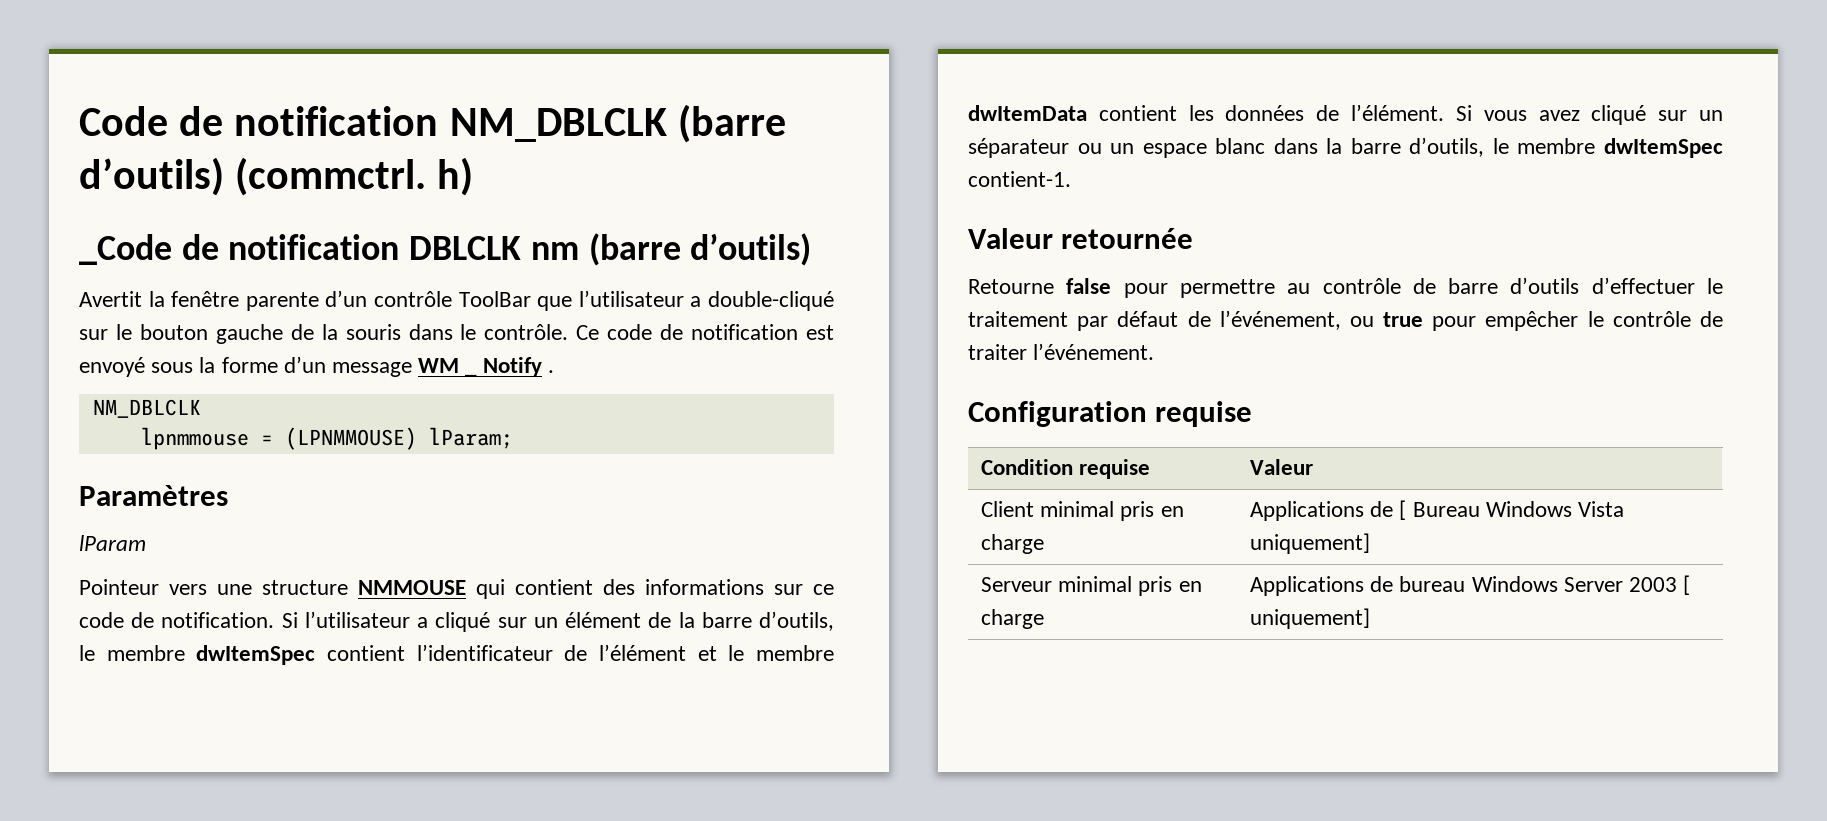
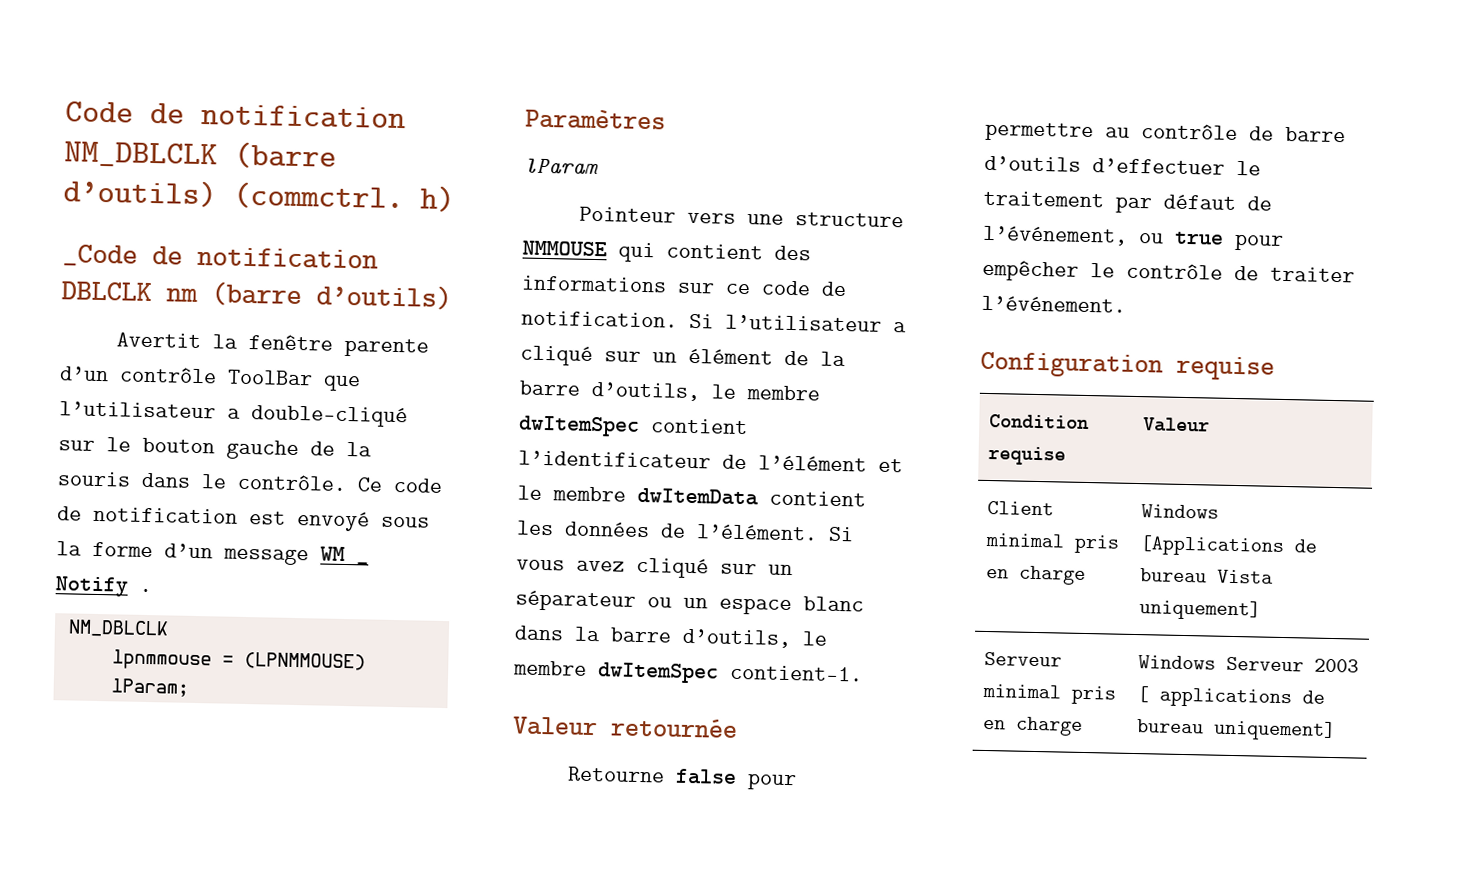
[1249,500,1572,521] Applications de [ Bureau Windows -> [1140,504,1219,519] [1139,535,1317,558] [1139,568,1207,583] Windows [Applications de bureau
[1249,575,1691,596] Applications de bureau Windows Server 2003 [ -> [1137,655,1359,673] [1136,686,1325,709] [1136,719,1204,734] Windows Serveur 2003 [ applications de bureau

